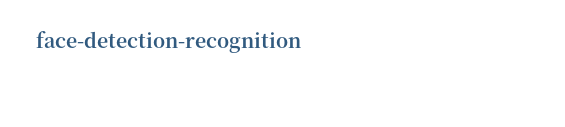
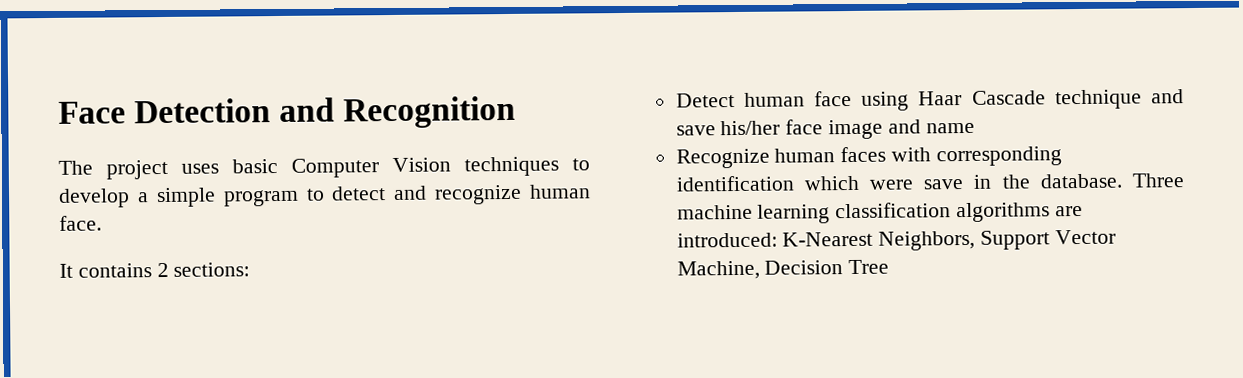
[36,31,301,53] face-detection-recognition -> [58,95,517,129] [58,156,590,180] [58,184,591,208] [59,215,102,231] [59,262,251,278] [675,89,1184,111] [675,119,975,140] [675,146,1062,169] [675,173,1185,192] [676,202,1083,224] [676,229,1116,251] [676,259,890,280] Face Detection and Recognition // The project uses basic Computer Vision techniques to develop a simple program to detect and recognize human face. // It contains 2 sections: // Detect human face using Haar Cascade technique and save his/her face image and name // Recognize human faces with corresponding identification which were save in the database. Three machine learning classification algorithms are introduced: K-Nearest Neighbors, Support Vector Machine, Decision Tree

